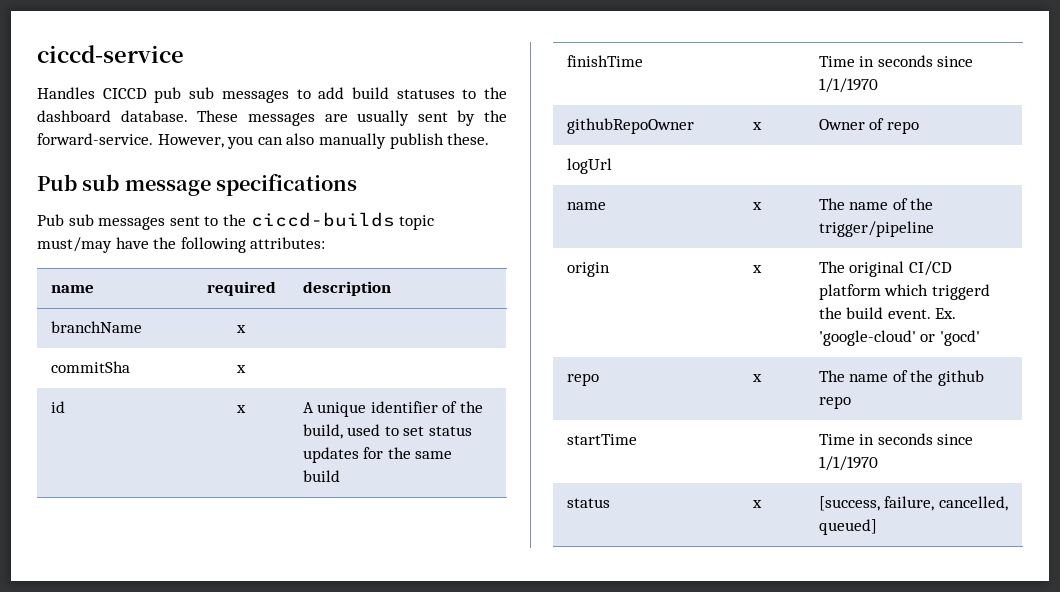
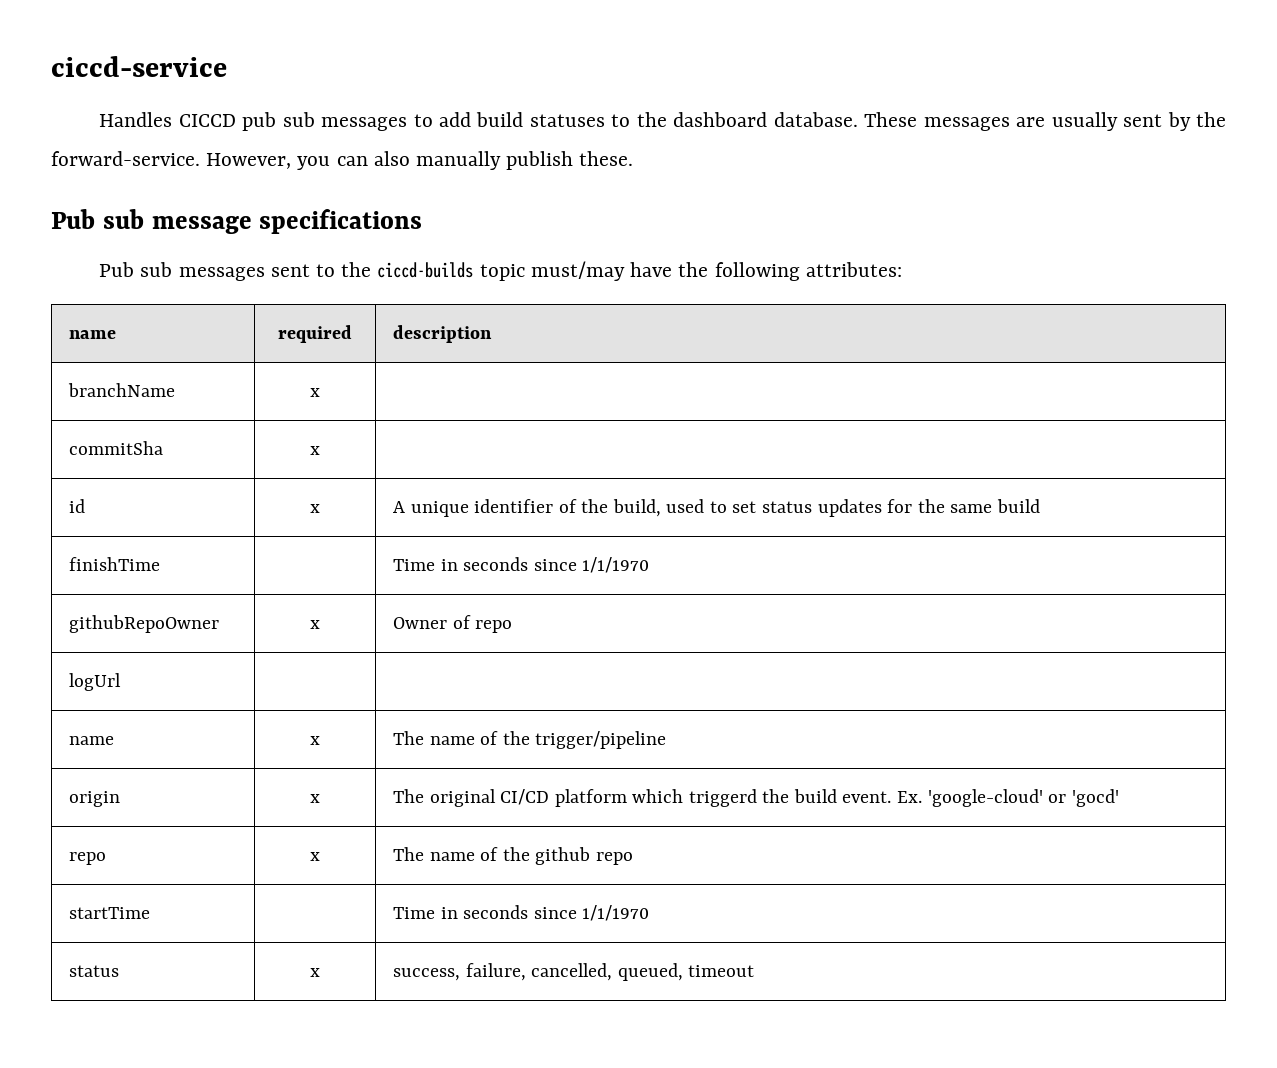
[818,496,880,511] [success, -> [393,968,461,981] success,
[818,519,877,535] queued] -> [617,963,755,981] queued, timeout

